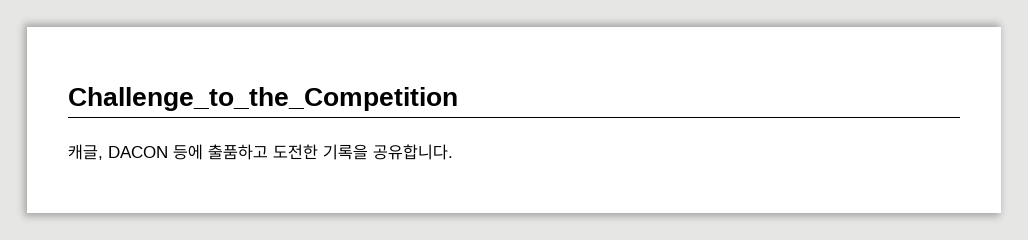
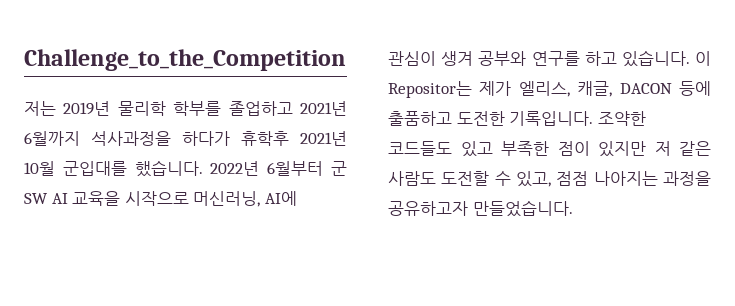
(458, 99) none -> [24,101,347,116] [24,131,347,146] [24,160,348,177] [24,191,297,207] [388,50,711,67] [388,81,570,98] 저는 2019년 물리학 학부를 졸업하고 2021년 6월까지 석사과정을 하다가 휴학후 2021년 10월 군입대를 했습니다. 2022년 6월부터 군 SW AI 교육을 시작으로 머신러닝, AI에 관심이 생겨 공부와 연구를 하고 있습니다. 이 Repositor는 제가 엘리스,
[323,144,453,160] 기록을 공유합니다. -> [509,111,646,126] [388,141,711,157] [388,171,711,187] [388,200,573,217] 기록입니다. 조약한 코드들도 있고 부족한 점이 있지만 저 같은 사람도 도전할 수 있고, 점점 나아지는 과정을 공유하고자 만들었습니다.

